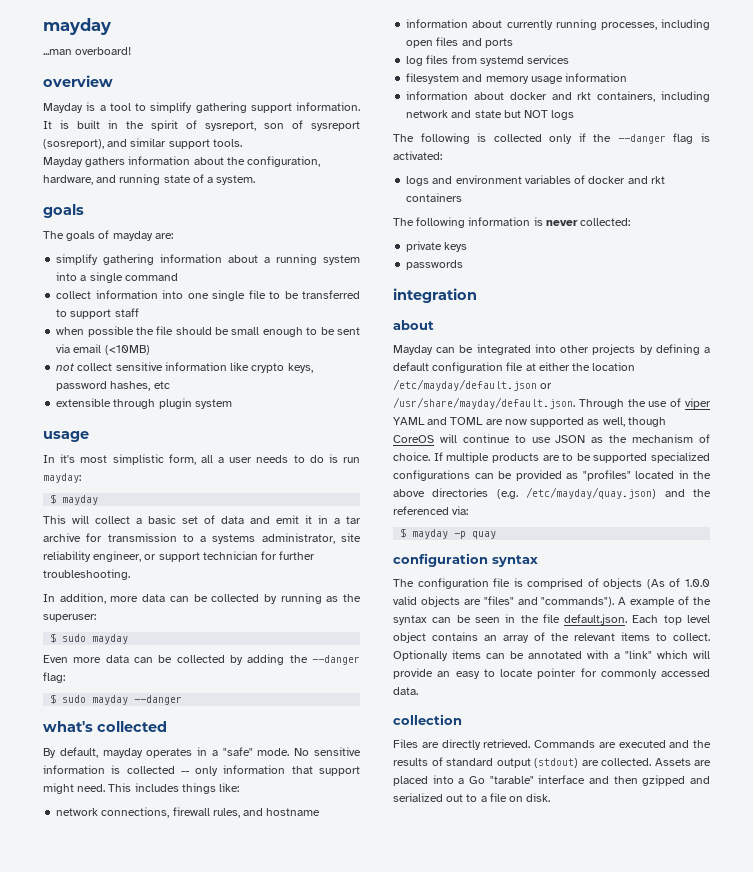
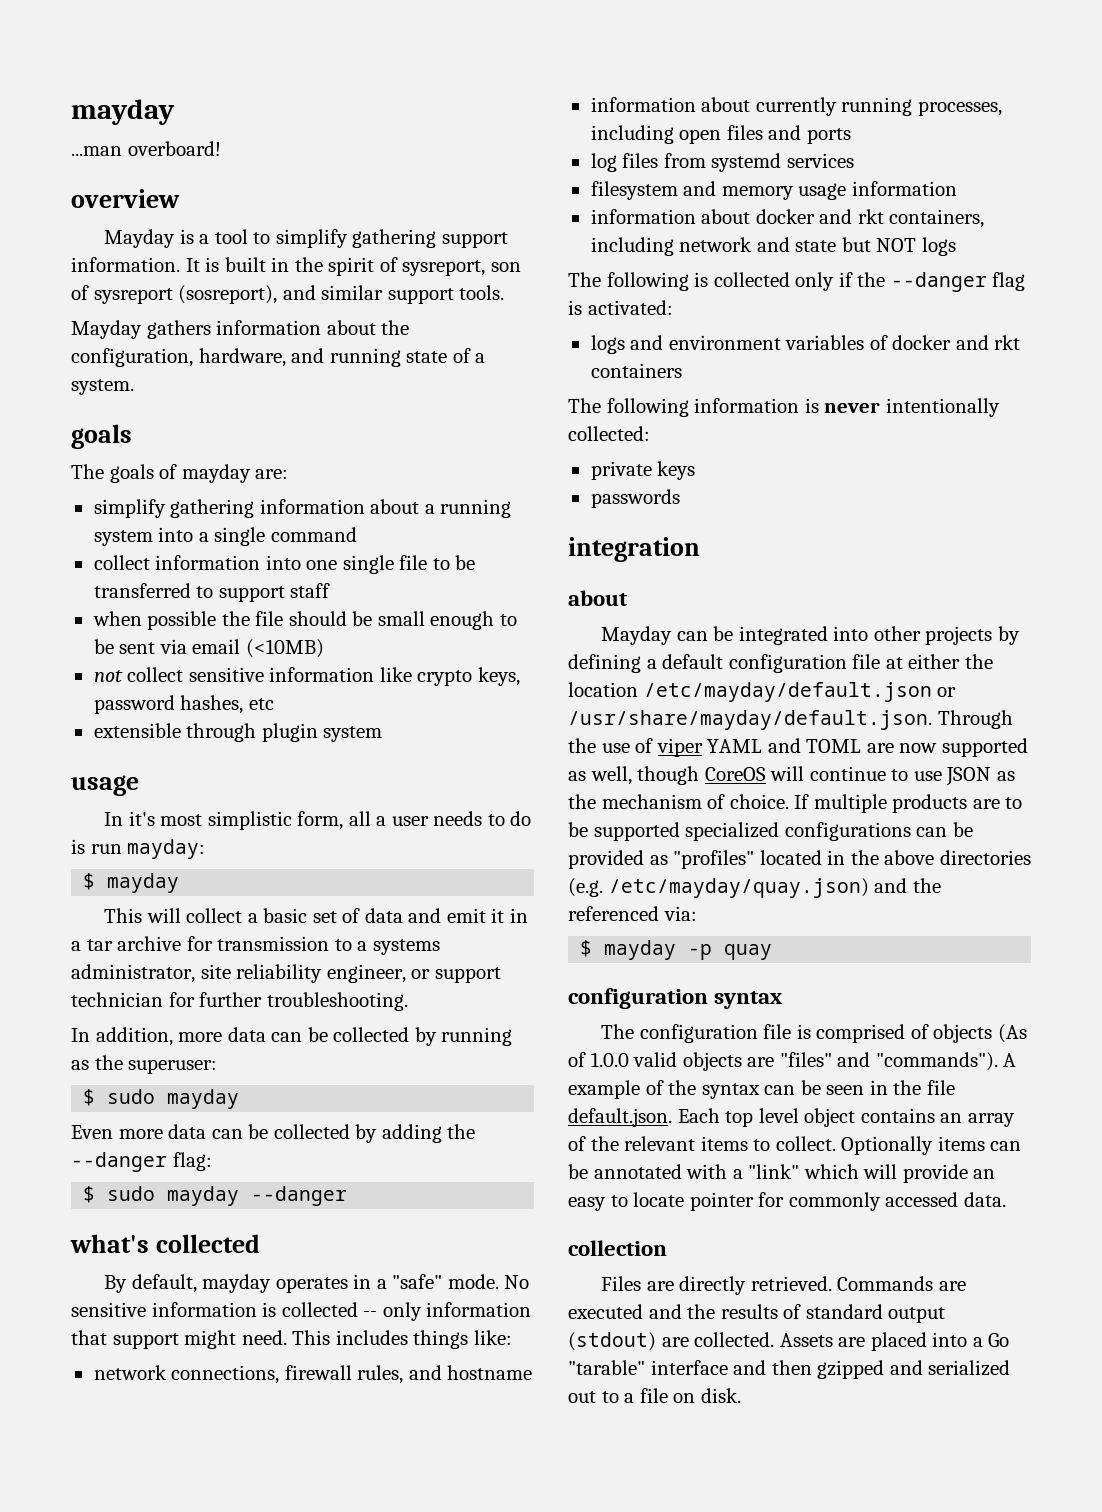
(578, 223) none -> [885,398,1000,417] intentionally

